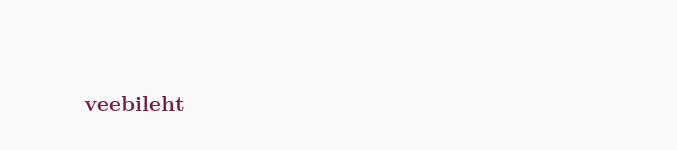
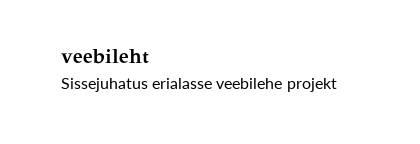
(185, 103) none -> [61,78,337,92] // Sissejuhatus erialasse veebilehe projekt

